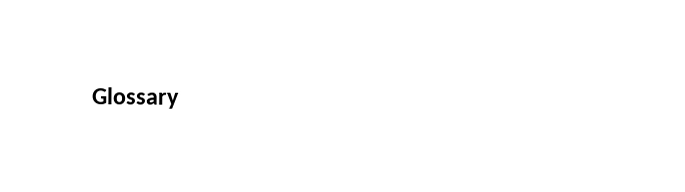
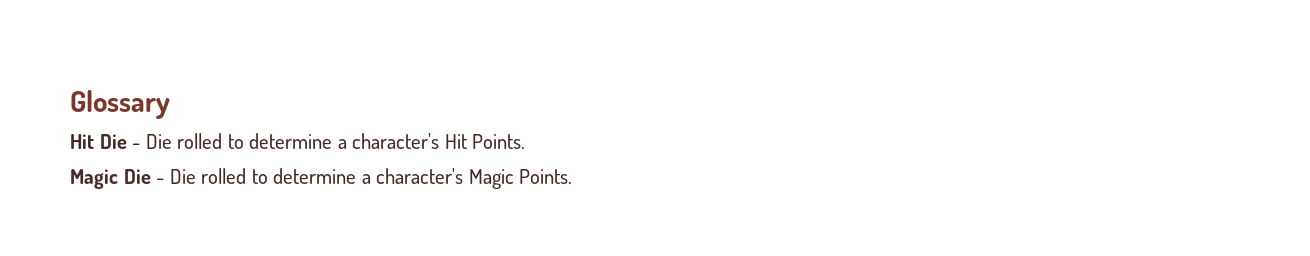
(180, 98) none -> [70,133,526,149] [70,168,573,189] // Hit Die - Die rolled to determine a character's Hit Points. // Magic Die - Die rolled to determine a character's Magic Points.

